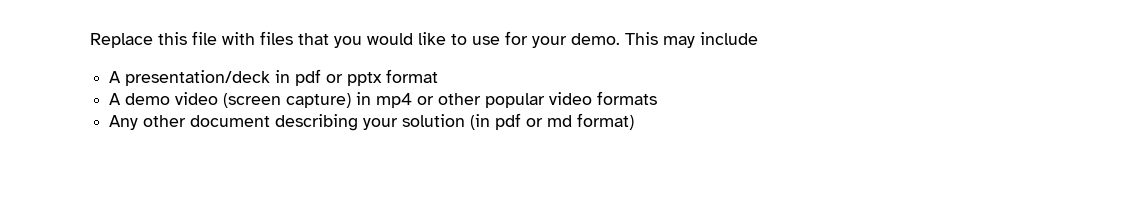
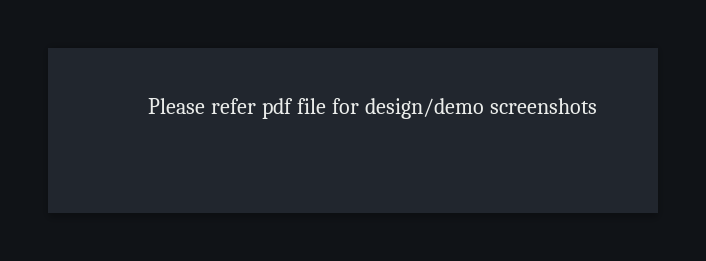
[90,31,758,48] [109,69,439,86] [109,91,658,108] [109,113,635,131] Replace this file with files that you would like to use for your demo. This may include // A presentation/deck in pdf or pptx format // A demo video (screen capture) in mp4 or other popular video formats // Any other document describing your solution (in pdf or md format) -> [148,98,597,119] Please refer pdf file for design/demo screenshots

